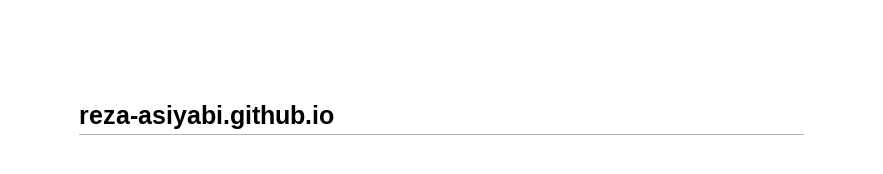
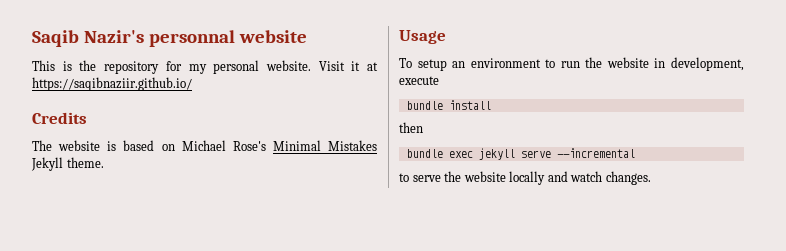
[79,105,334,129] reza-asiyabi.github.io -> [32,30,307,47] [32,60,378,74] [32,77,192,91] [32,112,87,124] [32,140,377,151] [31,157,104,171] [399,30,446,44] [399,57,744,71] [399,76,439,85] [406,100,491,110] [399,122,423,133] [406,148,635,160] [399,171,651,185] Saqib Nazir's personnal website // This is the repository for my personal website. Visit it at https://saqibnaziir.github.io/ // Credits // The website is based on Michael Rose's Minimal Mistakes Jekyll theme. // Usage // To setup an environment to run the website in development, execute // bundle install // then // bundle exec jekyll serve --incremental // to serve the website locally and watch changes.

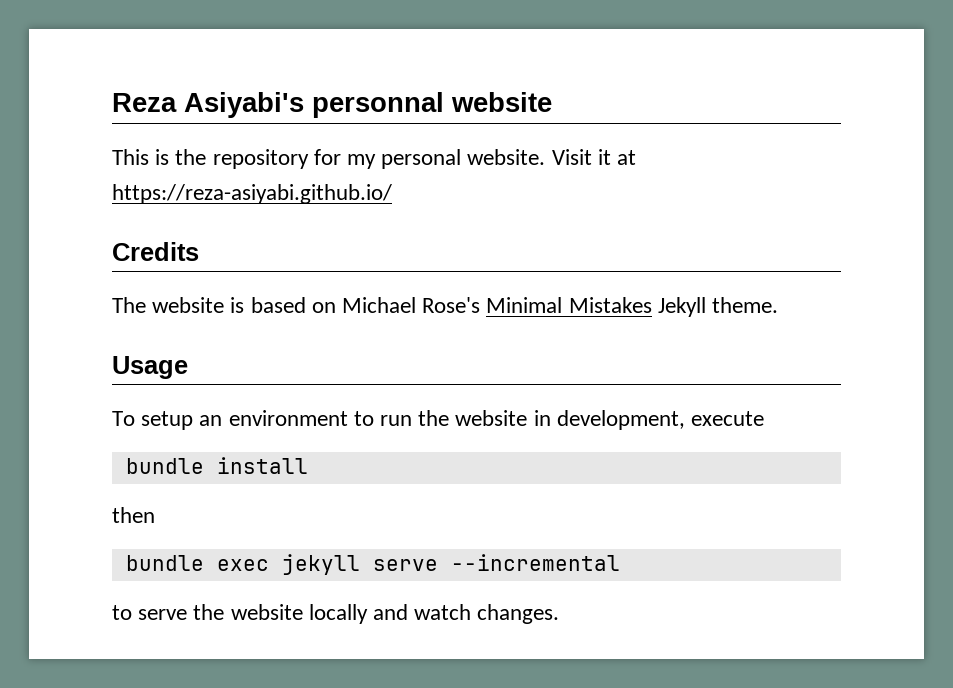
[32,30,144,47] Saqib Nazir's -> [112,92,304,118] Reza Asiyabi's
[32,77,192,91] https://saqibnaziir.github.io/ -> [112,184,392,204] https://reza-asiyabi.github.io/

